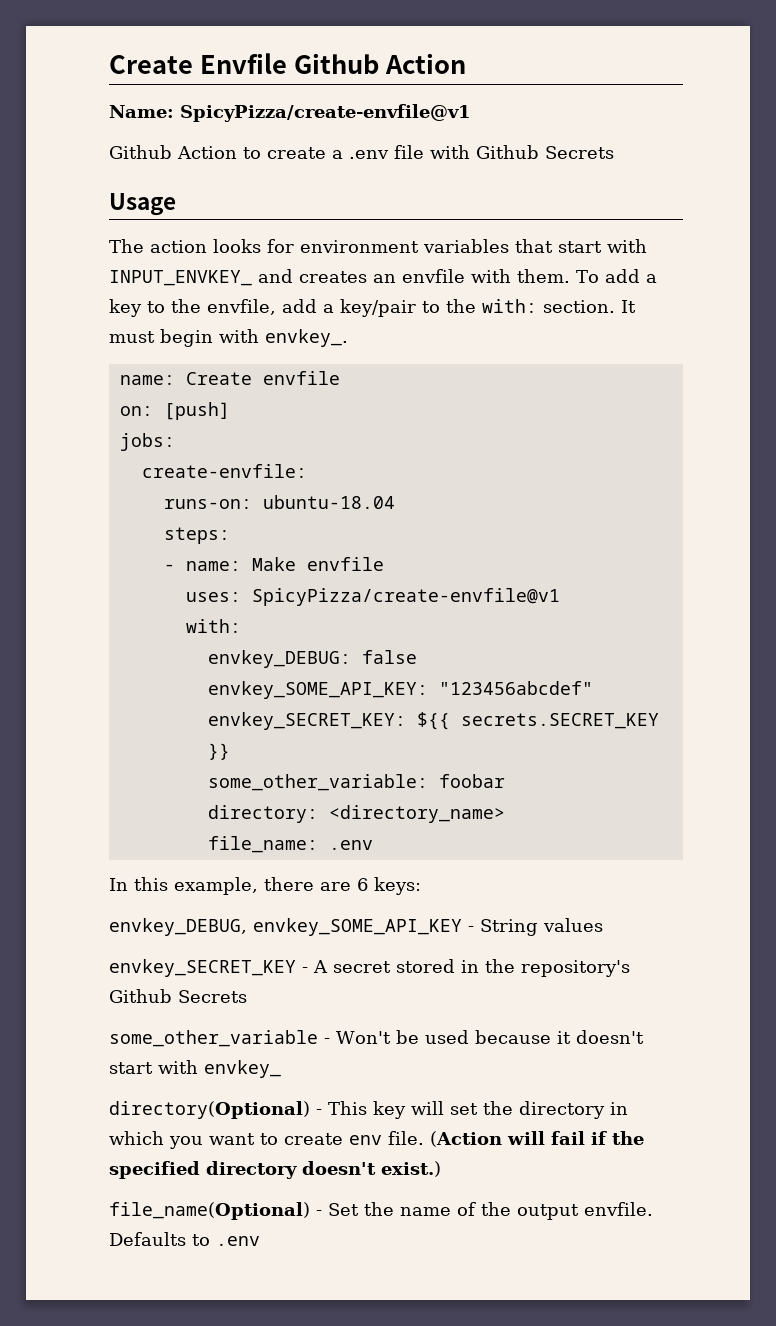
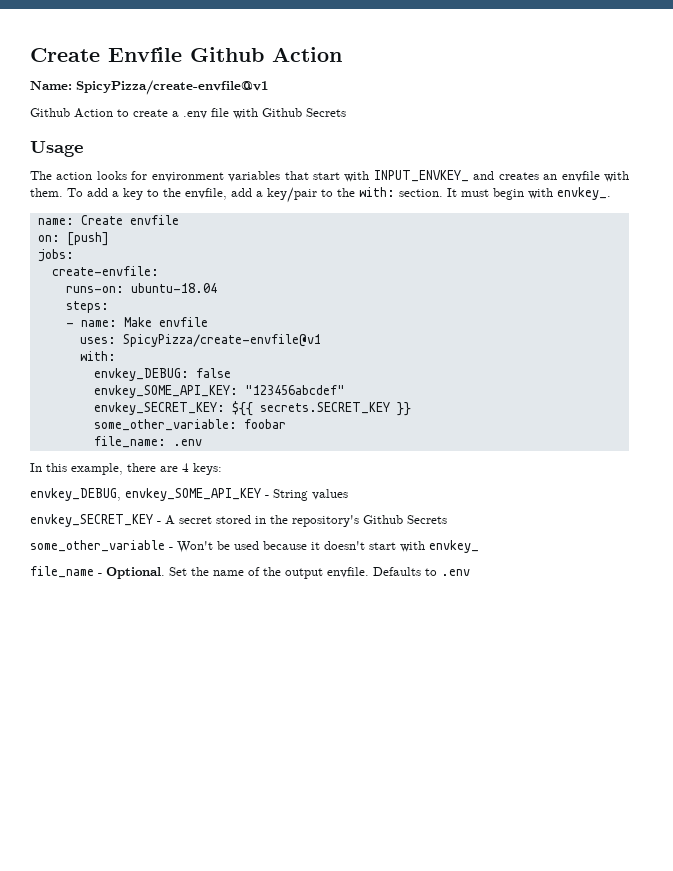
[207,805,505,823] // directory: <directory_name> -> (286, 424) none
[357,878,368,891] 6 -> [182,463,189,472] 4
[109,1101,628,1119] [109,1131,644,1149] [109,1161,441,1179] [109,1202,322,1220] directory(Optional) - This key will set the directory in which you want to create env file. (Action will fail if the specified directory doesn't exist.) // file_name(Optional) - -> [30,566,165,579] file_name - Optional.

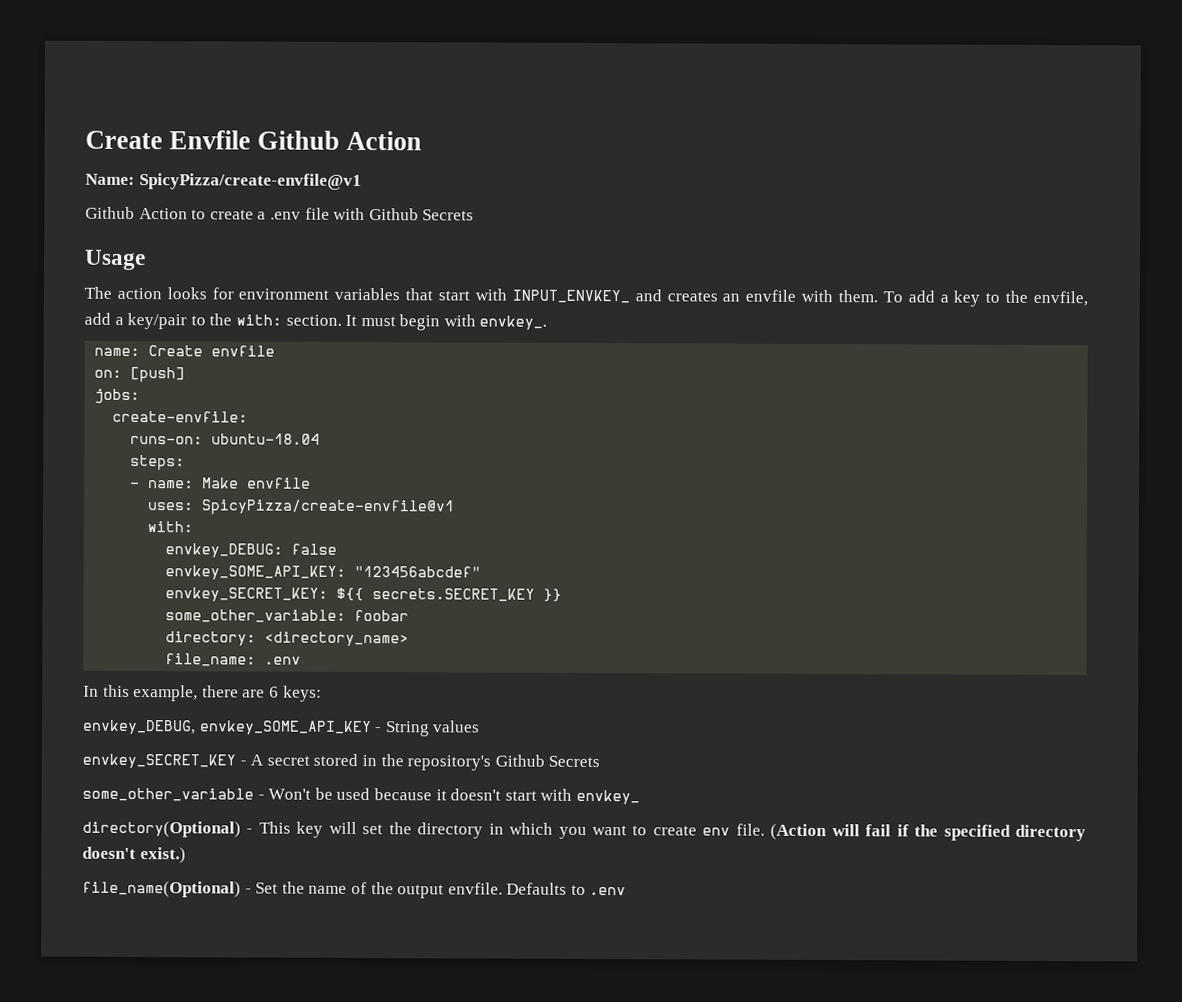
(286, 424) none -> [165,631,410,647] // directory: <directory_name>
[182,463,189,472] 4 -> [268,686,279,698] 6
[30,566,165,579] file_name - Optional. -> [82,820,1087,842] [82,846,186,864] [82,880,252,898] directory(Optional) - This key will set the directory in which you want to create env file. (Action will fail if the specified directory doesn't exist.) // file_name(Optional) -

